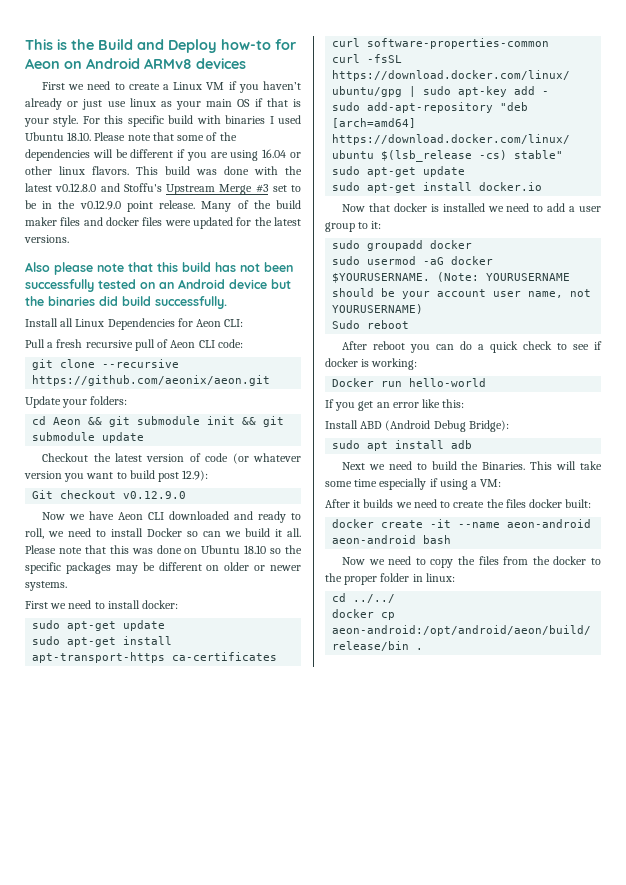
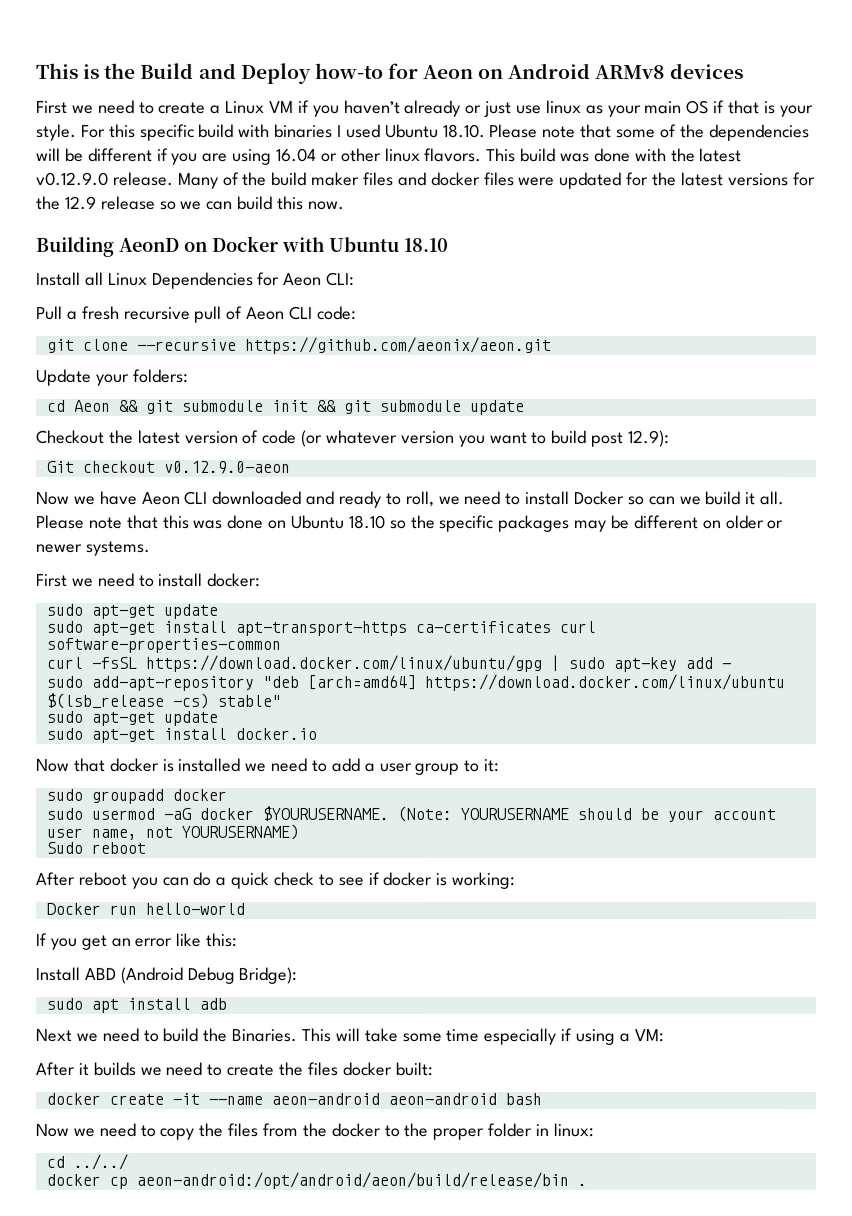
[55,183,301,195] [25,200,153,212] v0.12.8.0 and Stoffu's Upstream Merge #3 set to be in the v0.12.9.0 point -> [36,171,109,186] v0.12.9.0
[24,235,69,243] [25,262,293,275] [25,279,291,292] [25,296,227,309] versions. // Also please note that this build has not been successfully tested on an Android device but the binaries did build successfully. -> [727,172,816,187] [36,195,345,210] [36,235,449,257] versions for the 12.9 release so we can build this now. // Building AeonD on Docker with Ubuntu 18.10
[123,491,187,499] v0.12.9.0 -> [163,460,291,474] v0.12.9.0-aeon

